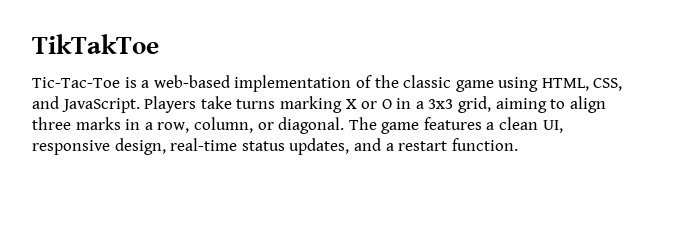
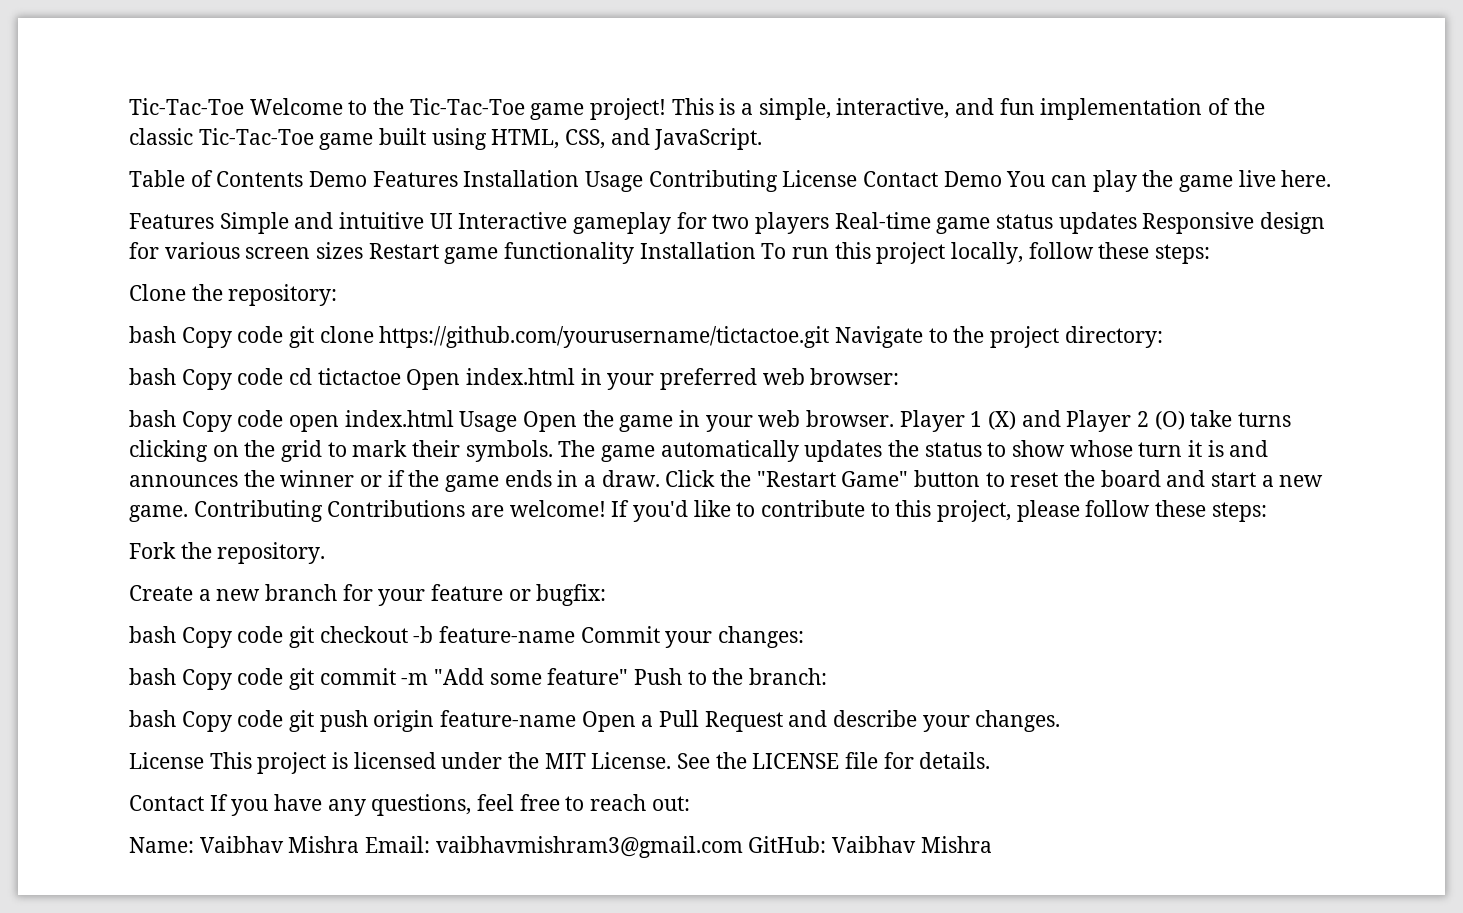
[32,34,159,54] [32,75,230,88] TikTakToe // Tic-Tac-Toe is a web-based -> [129,98,1035,120] Tic-Tac-Toe Welcome to the Tic-Tac-Toe game project! This is a simple, interactive, and fun
[455,80,494,92] game -> [198,128,427,150] Tic-Tac-Toe game built
[144,96,606,113] [32,117,563,134] [32,138,518,155] Players take turns marking X or O in a 3x3 grid, aiming to align three marks in a row, column, or diagonal. The game features a clean UI, responsive design, real-time status updates, and a restart function. -> [129,170,1332,192] [129,212,1326,234] [129,242,1211,264] [129,284,338,306] [129,326,1163,348] [129,368,900,390] [129,410,1292,432] [129,440,1269,462] [129,470,1324,492] [129,500,1267,522] [129,542,326,564] [129,584,607,606] [129,626,805,648] [129,668,828,690] [129,710,1061,732] [129,752,991,774] [129,794,690,816] [129,836,992,858] // Table of Contents Demo Features Installation Usage Contributing License Contact Demo You can play the game live here. // Features Simple and intuitive UI Interactive gameplay for two players Real-time game status updates Responsive design for various screen sizes Restart game functionality Installation To run this project locally, follow these steps: // Clone the repository: // bash Copy code git clone https://github.com/yourusername/tictactoe.git Navigate to the project directory: // bash Copy code cd tictactoe Open index.html in your preferred web browser: // bash Copy code open index.html Usage Open the game in your web browser. Player 1 (X) and Player 2 (O) take turns clicking on the grid to mark their symbols. The game automatically updates the status to show whose turn it is and announces the winner or if the game ends in a draw. Click the "Restart Game" button to reset the board and start a new game. Contributing Contributions are welcome! If you'd like to contribute to this project, please follow these steps: // Fork the repository. // Create a new branch for your feature or bugfix: // bash Copy code git checkout -b feature-name Commit your changes: // bash Copy code git commit -m "Add some feature" Push to the branch: // bash Copy code git push origin feature-name Open a Pull Request and describe your changes. // License This project is licensed under the MIT License. See the LICENSE file for details. // Contact If you have any questions, feel free to reach out: // Name: Vaibhav Mishra Email: vaibhavmishram3@gmail.com GitHub: Vaibhav Mishra

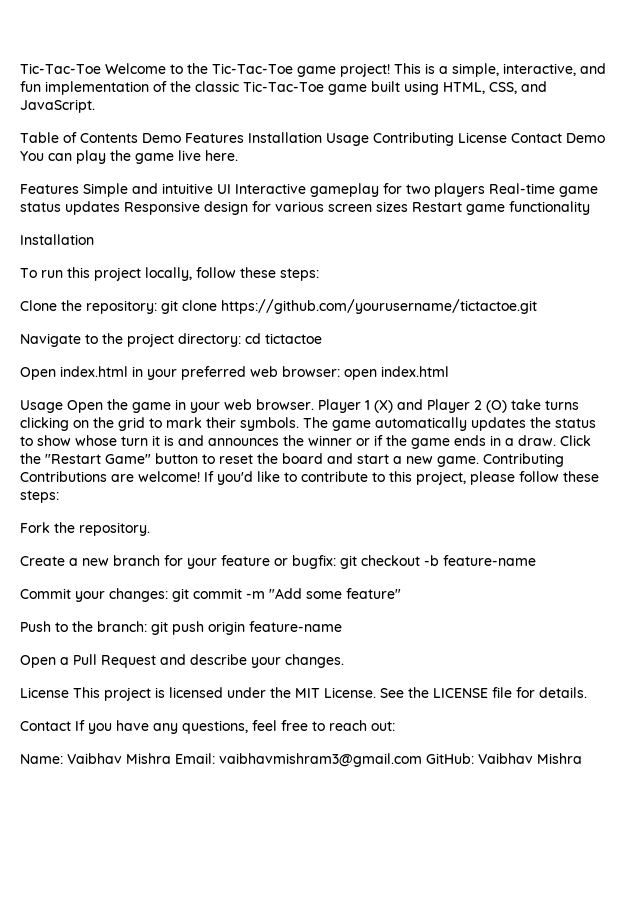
[639,242,756,259] Installation -> [20,234,94,245] // Installation //
[129,326,284,348] // bash Copy code -> (157, 307) none
(830, 337) none -> (537, 306) //
[129,368,284,390] // bash Copy code -> (241, 340) none
(401, 376) none -> (322, 338) //
[129,410,284,432] // bash Copy code -> (340, 371) none
(454, 418) none -> (449, 371) //
[129,626,284,648] // bash Copy code -> (336, 562) none
(576, 634) none -> (536, 560) //
[129,668,284,690] // bash Copy code -> (168, 595) none
(629, 676) none -> (401, 593) //
[129,710,284,732] // bash Copy code -> (147, 626) none
(577, 718) none -> (342, 626) //

